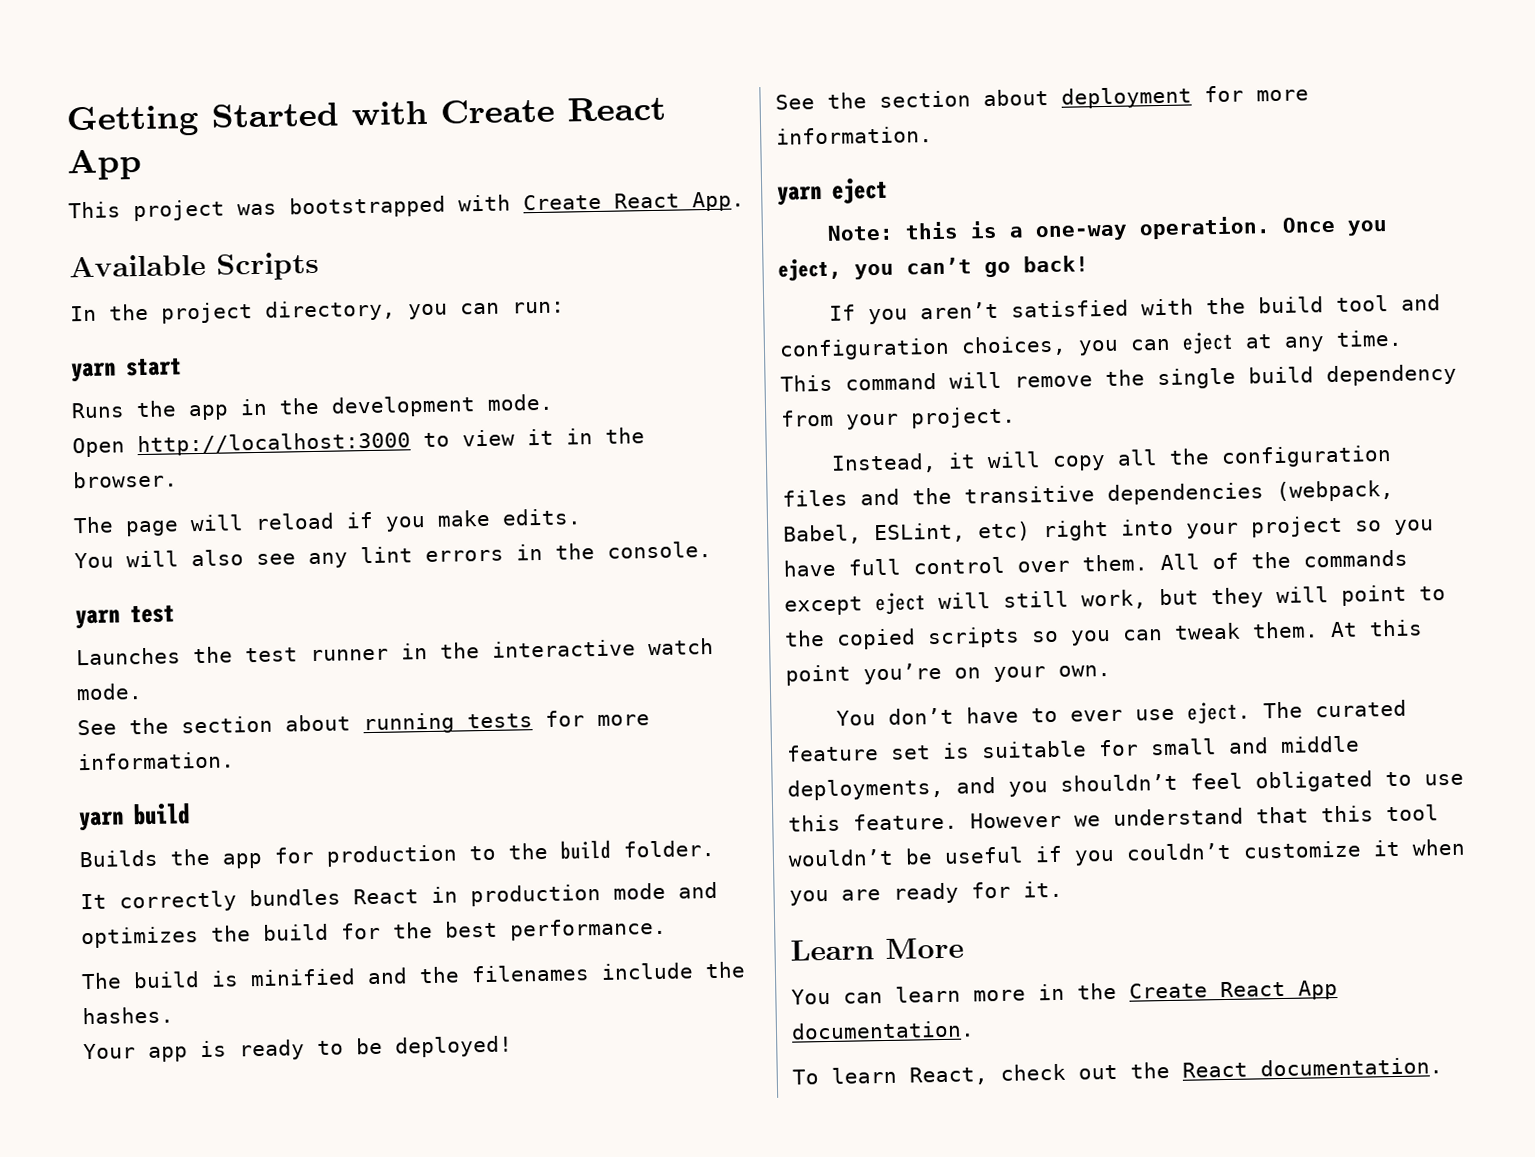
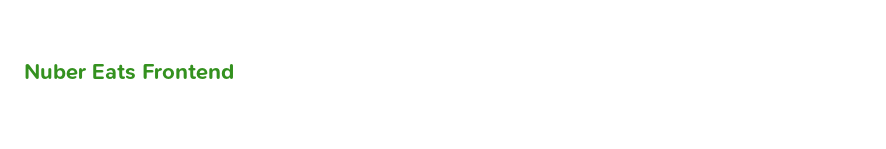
[66,96,666,138] [67,148,142,181] [68,191,745,222] [69,251,319,281] [70,299,565,324] [71,357,182,383] [71,393,553,421] [72,427,645,458] [73,470,178,489] [73,508,582,537] [74,540,712,569] [75,604,175,630] [76,637,714,666] [76,683,143,701] [77,710,650,736] [77,751,235,771] [79,803,190,832] [79,839,715,869] [80,881,718,913] [81,917,667,949] [81,961,746,990] [82,1006,174,1025] [83,1035,513,1062] [775,85,1309,110] [776,126,933,145] [777,177,888,206] [826,216,1388,242] [778,255,1089,282] [828,294,1441,325] [779,329,1402,361] [780,363,1457,392] [781,406,1016,430] [830,444,1392,474] [782,479,1394,507] [783,515,1434,545] [783,549,1408,577] [784,584,1446,616] [784,619,1423,650] [785,662,1111,686] [835,699,1407,726] [786,735,1360,762] [787,770,1464,801] [788,804,1439,832] [788,838,1465,867] [789,880,1063,906] [790,937,964,961] [791,980,1338,1005] [791,1020,975,1040] [792,1057,1443,1086] Getting Started with Create React App // This project was bootstrapped with Create React App. // Available Scripts // In the project directory, you can run: // yarn start // Runs the app in the development mode. // Open http://localhost:3000 to view it in the browser. // The page will reload if you make edits. // You will also see any lint errors in the console. // yarn test // Launches the test runner in the interactive watch mode. // See the section about running tests for more information. // yarn build // Builds the app for production to the build folder. // It correctly bundles React in production mode and optimizes the build for the best performance. // The build is minified and the filenames include the hashes. // Your app is ready to be deployed! // See the section about deployment for more information. // yarn eject // Note: this is a one-way operation. Once you eject, you can’t go back! // If you aren’t satisfied with the build tool and configuration choices, you can eject at any time. This command will remove the single build dependency from your project. // Instead, it will copy all the configuration files and the transitive dependencies (webpack, Babel, ESLint, etc) right into your project so you have full control over them. All of the commands except eject will still work, but they will point to the copied scripts so you can tweak them. At this point you’re on your own. // You don’t have to ever use eject. The curated feature set is suitable for small and middle deployments, and you shouldn’t feel obligated to use this feature. However we understand that this tool wouldn’t be useful if you couldn’t customize it when you are ready for it. // Learn More // You can learn more in the Create React App documentation. // To learn React, check out the React documentation. -> [24,63,234,80] Nuber Eats Frontend

